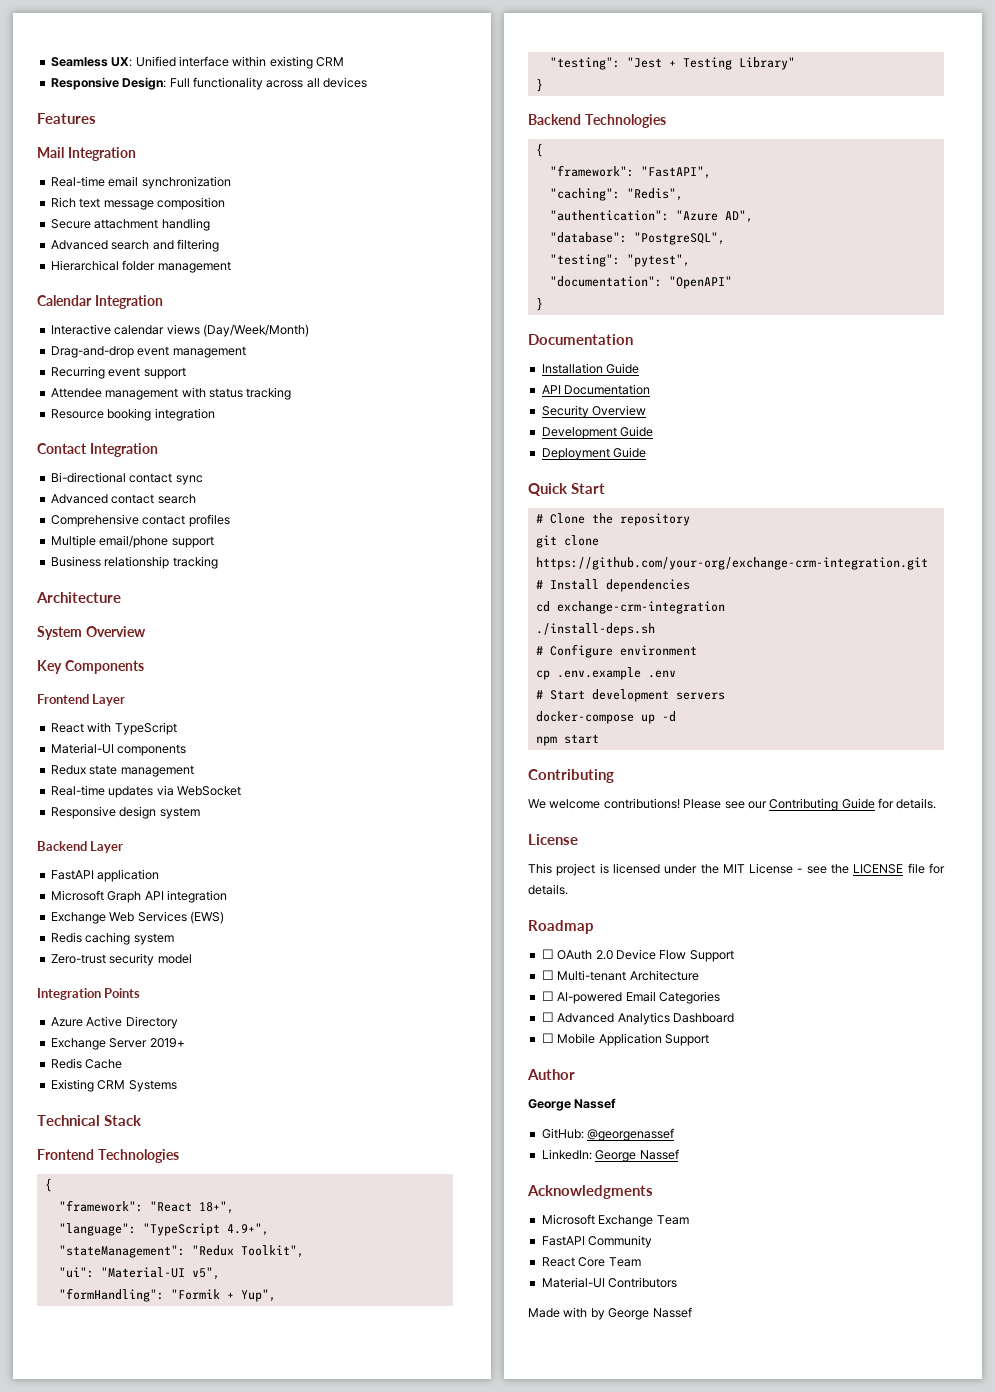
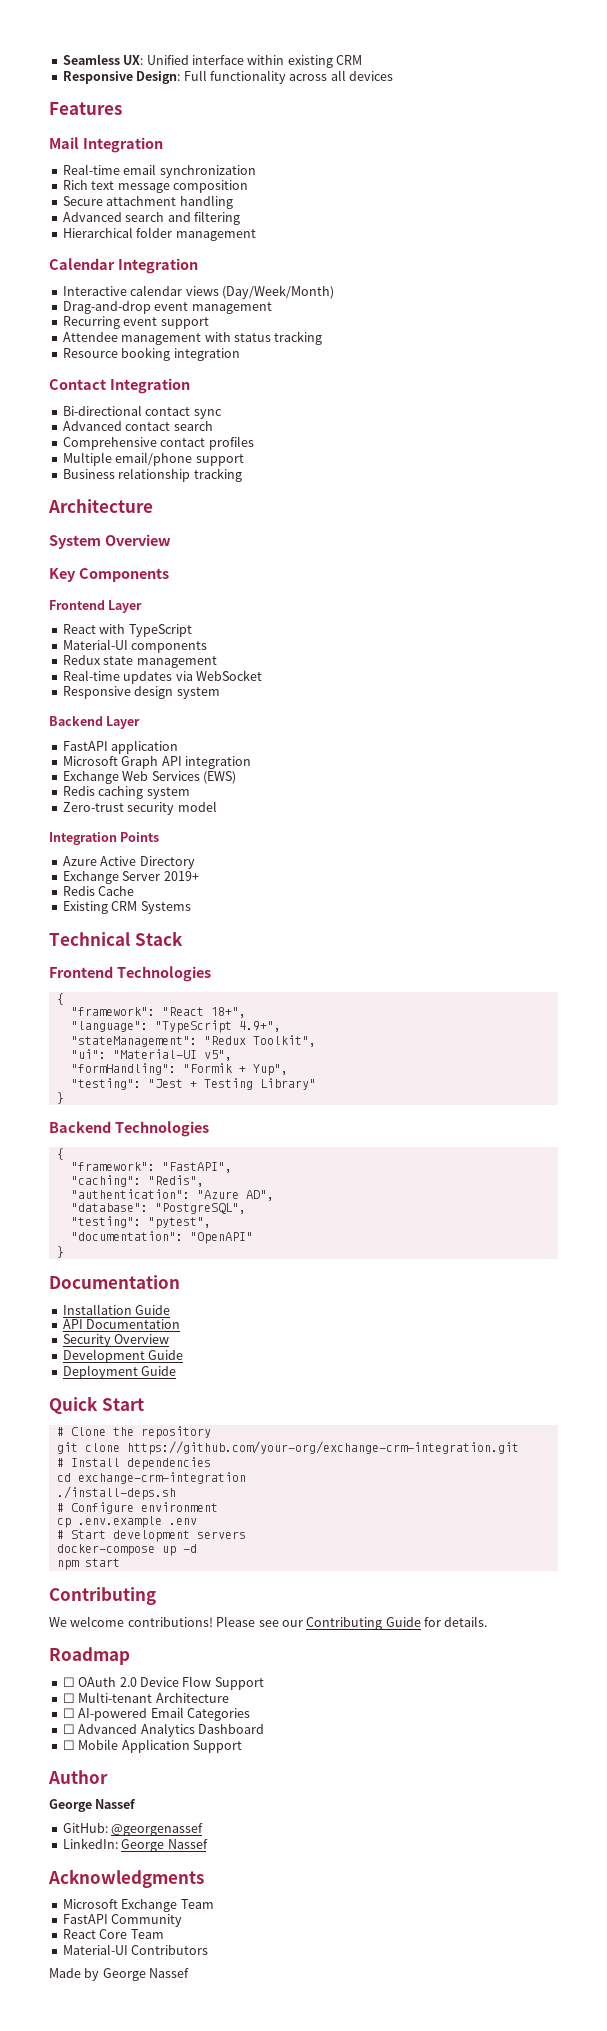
[528,834,578,845] [528,863,946,876] [528,884,568,895] // License // This project is licensed under the MIT License - see the LICENSE file for details. -> (488, 1621) none
[563,1307,588,1318] with -> (81, 1973) none

